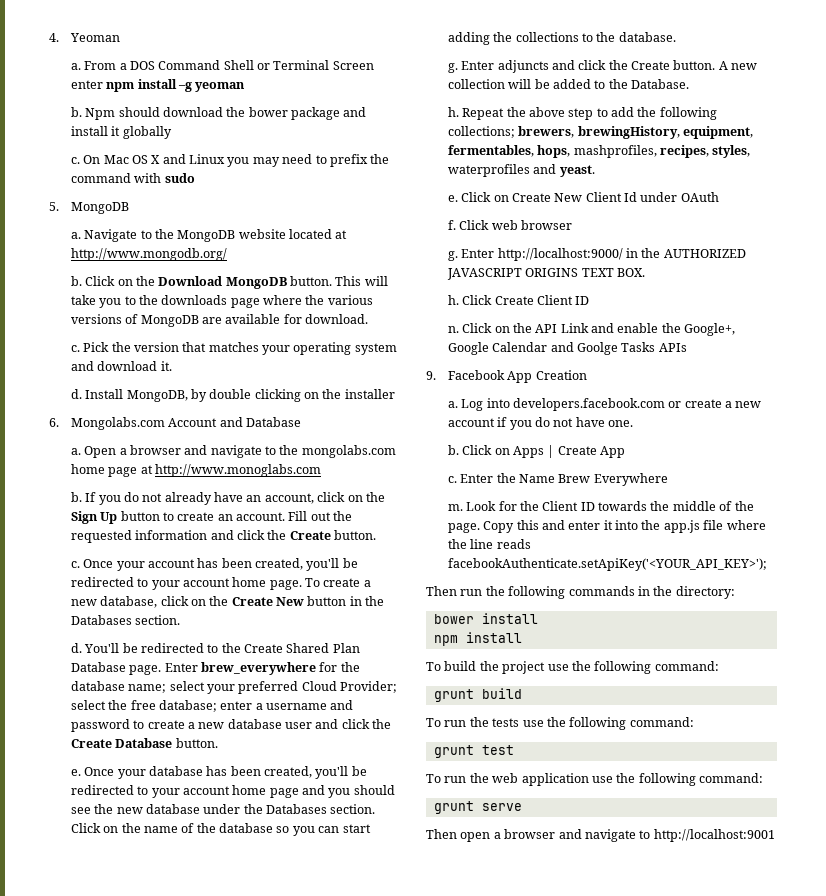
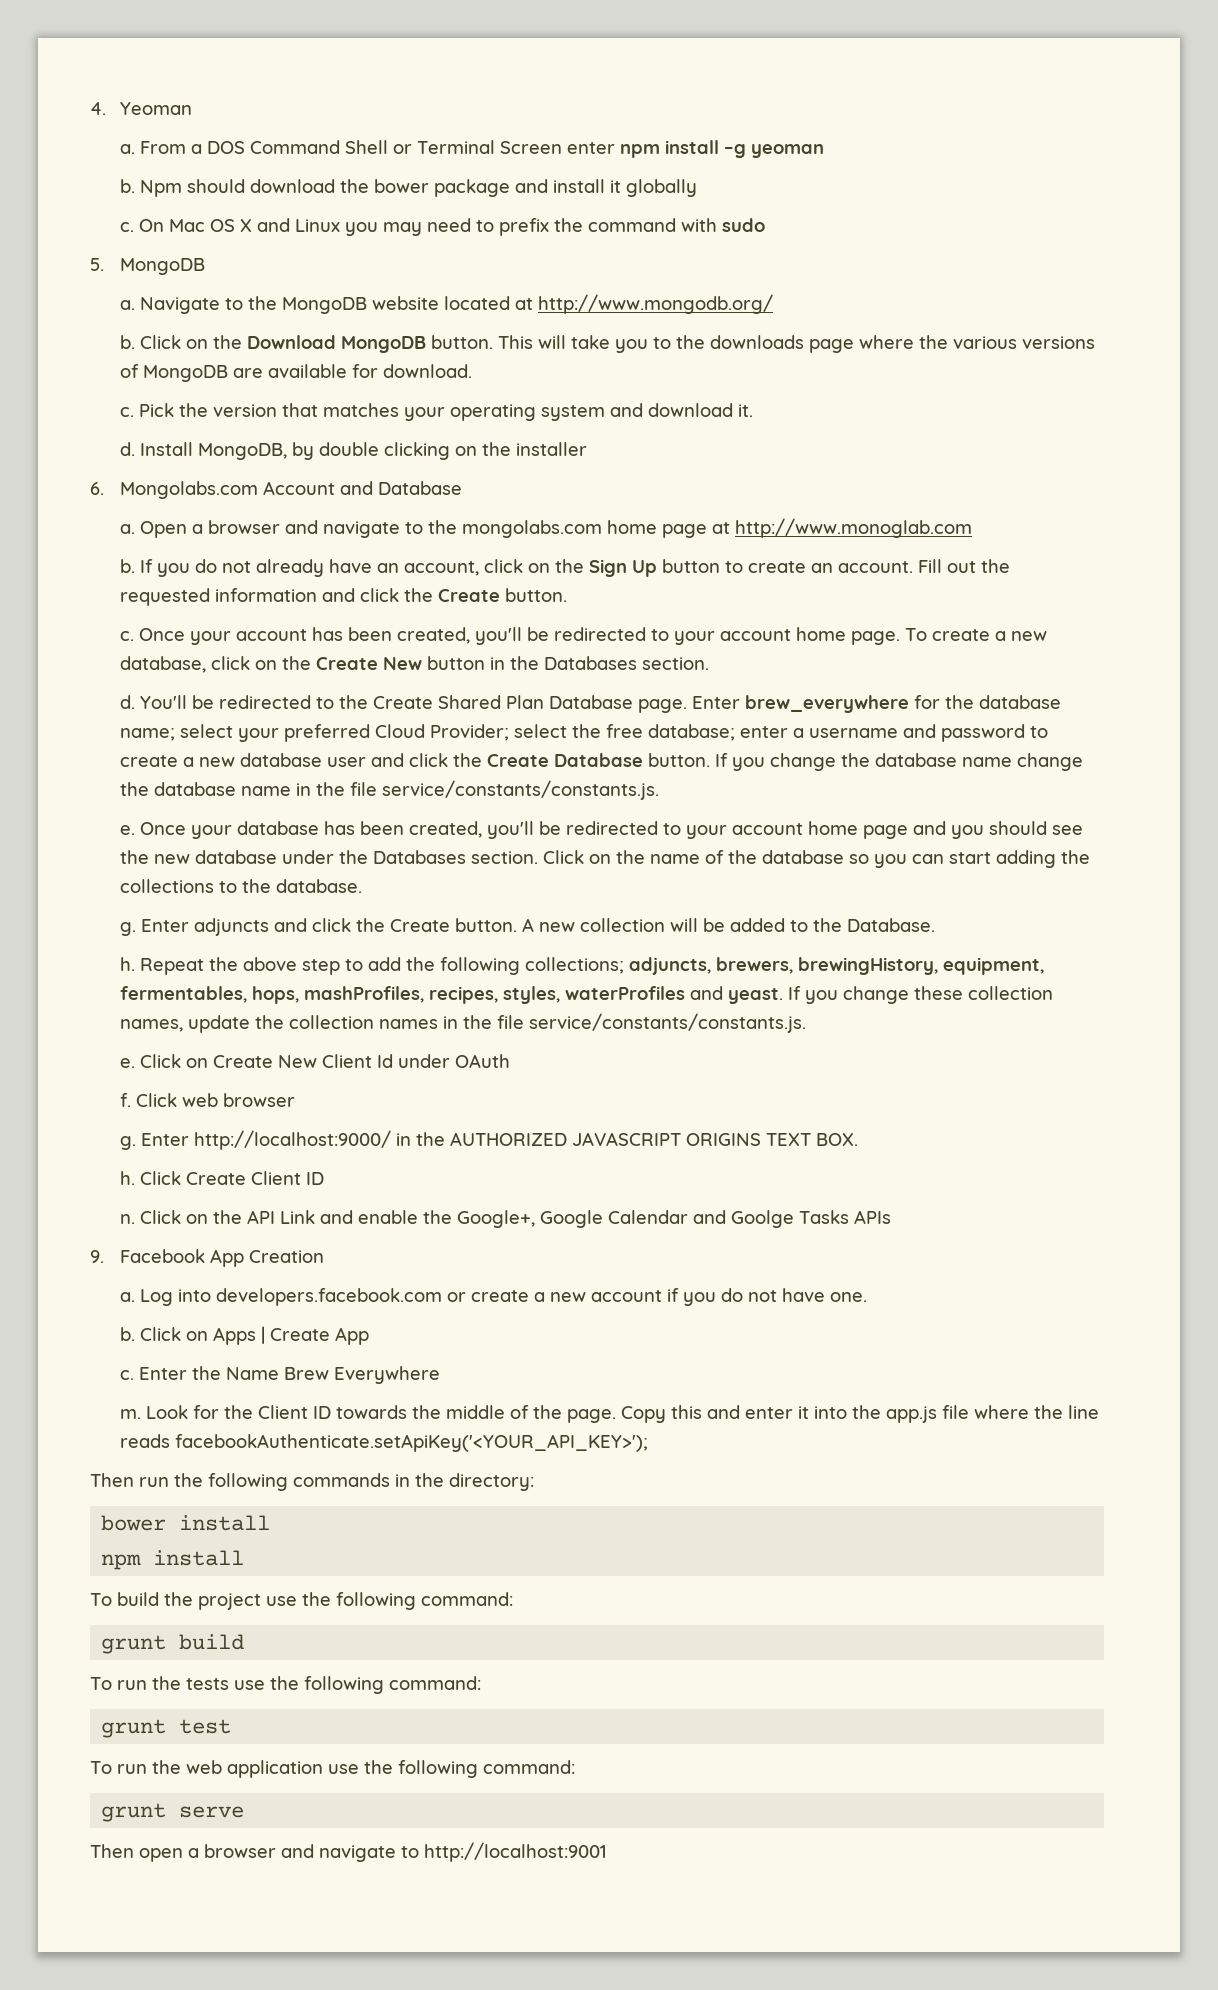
[154,464,321,477] http://www.monoglabs.com -> [734,518,972,538] http://www.monoglab.com
(218, 743) none -> [714,753,1083,771] [119,780,659,800] If you change the database name change the database name in the file service/constants/constants.js.
(515, 132) none -> [628,957,711,975] adjuncts,
[573,145,657,158] mashprofiles, -> [303,986,424,1003] mashProfiles,
[447,164,530,177] waterprofiles -> [564,986,685,1000] waterProfiles
(595, 171) none -> [787,986,1053,1004] [119,1013,806,1033] If you change these collection names, update the collection names in the file service/constants/constants.js.

